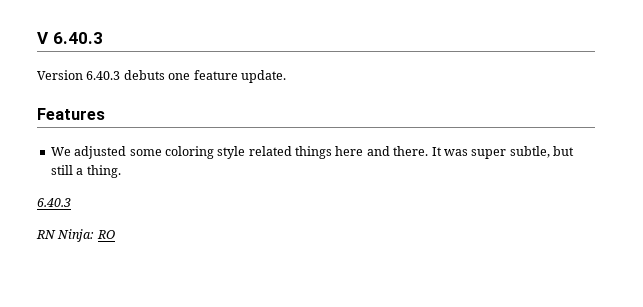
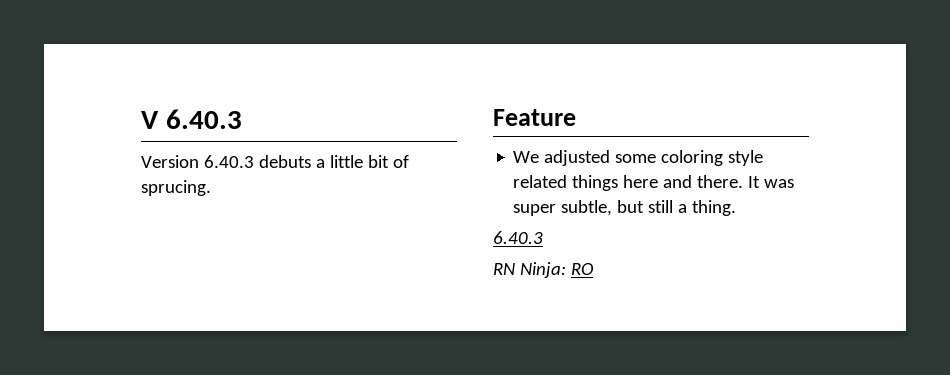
[168,70,286,83] [37,108,105,120] one feature update. // Features -> [315,155,409,168] [141,180,211,196] [493,109,576,126] a little bit of sprucing. // Feature

